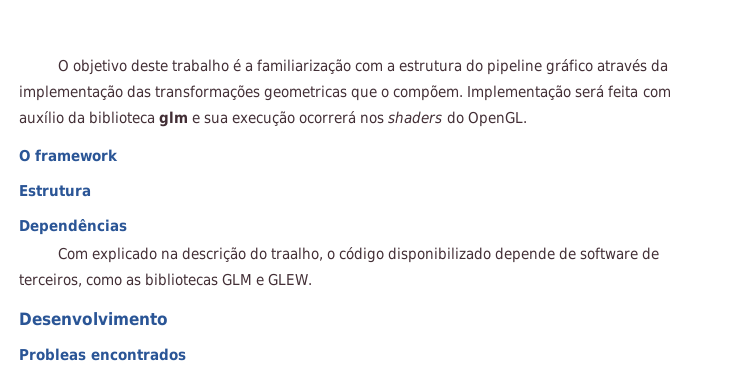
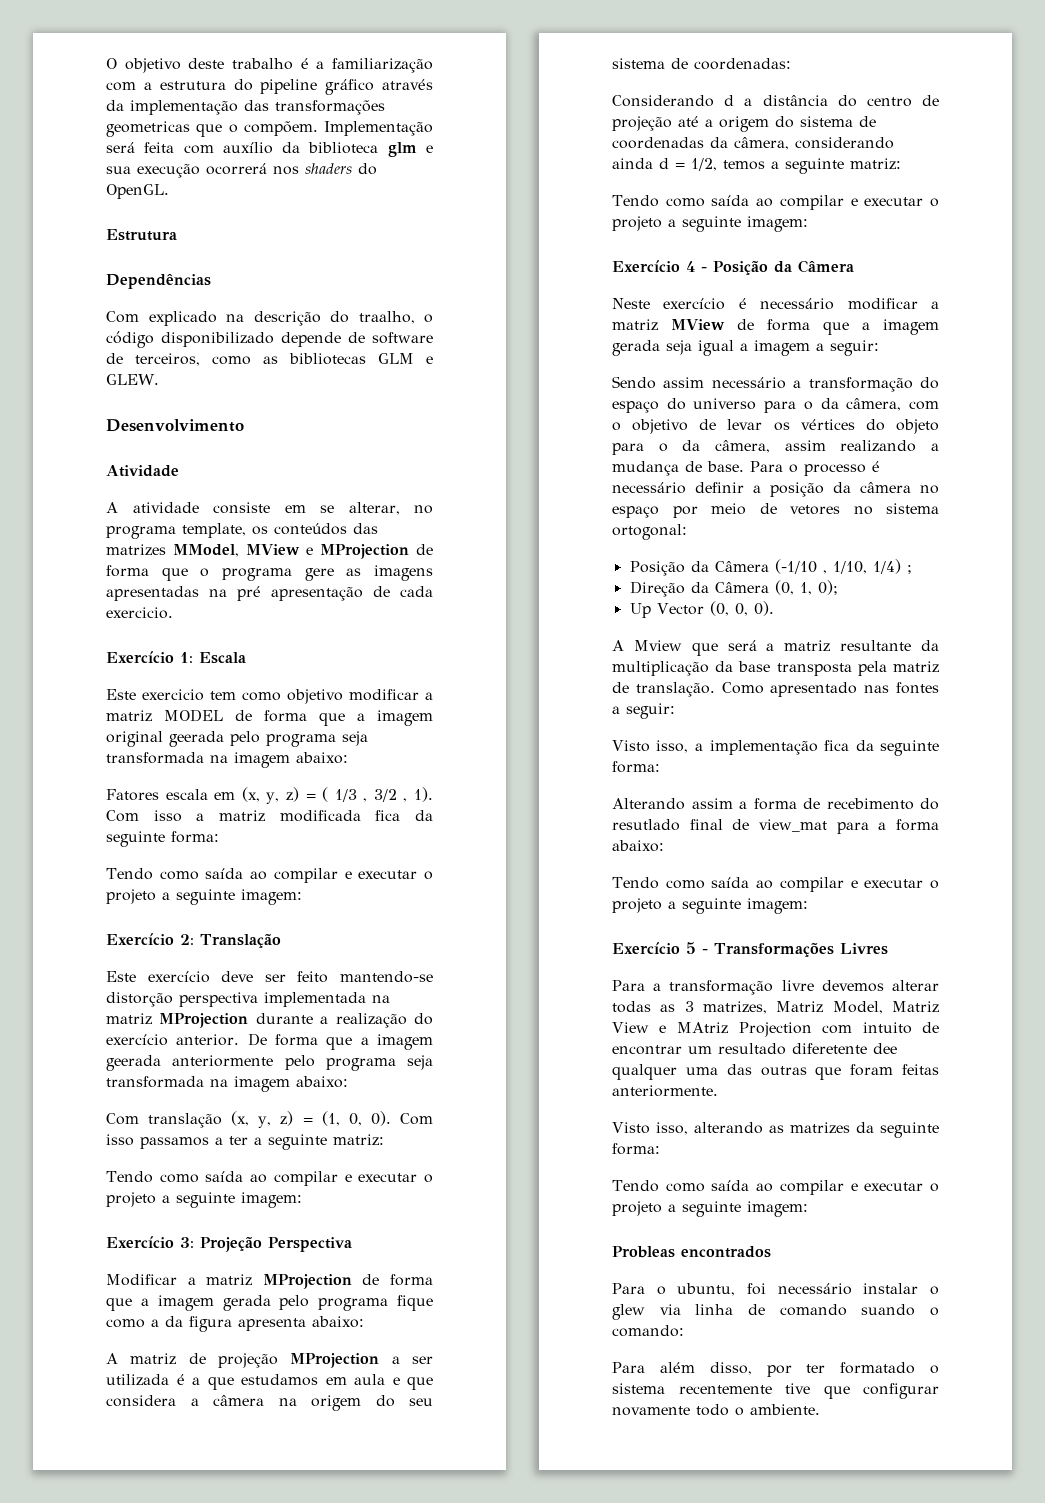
[19,149,118,162] // O framework -> (169, 191) none
[19,348,186,361] Probleas encontrados -> [106,465,179,477] [106,502,433,515] [106,523,378,539] [106,544,433,559] [106,565,433,581] [106,586,433,601] [106,607,173,619] [106,651,246,664] [106,689,433,704] [106,709,433,726] [106,731,368,747] [106,752,348,768] [106,787,433,804] [106,810,433,822] [106,831,219,847] [106,868,433,883] [106,889,302,905] [106,933,281,948] [106,971,433,983] [106,992,390,1007] [106,1013,433,1028] [106,1033,433,1050] [106,1055,433,1071] [106,1076,348,1092] [106,1111,434,1128] [106,1134,384,1150] [106,1171,433,1186] [106,1192,302,1208] [106,1236,352,1252] [106,1274,433,1289] [106,1295,433,1311] [106,1316,364,1332] [106,1353,433,1368] [106,1374,433,1390] [106,1395,433,1411] [612,58,791,70] [612,95,939,107] [612,116,876,132] [612,137,894,150] [612,158,901,174] [612,195,939,210] [612,216,808,232] [612,260,854,275] [612,298,939,310] [612,319,939,335] [612,340,879,356] [612,376,939,392] [612,398,939,413] [612,419,939,434] [612,440,939,455] [612,461,880,476] [612,482,939,497] [612,503,939,518] [612,524,687,540] [629,559,912,576] [629,580,838,597] [629,601,774,618] [612,640,939,656] [612,661,939,676] [612,682,939,697] [612,703,675,719] [612,740,939,756] [612,761,660,773] [612,798,939,810] [612,819,939,834] [612,840,664,852] [612,877,939,892] [612,898,808,914] [612,942,888,957] [612,980,939,995] [612,1001,939,1014] [612,1022,939,1037] [612,1043,897,1055] [612,1064,939,1080] [612,1085,718,1097] [612,1122,939,1138] [612,1143,660,1155] [612,1180,939,1195] [612,1201,808,1217] [612,1246,771,1258] [612,1283,939,1296] [612,1304,939,1320] [612,1325,684,1337] [612,1362,939,1377] [612,1383,939,1399] [612,1404,820,1416] Atividade // A atividade consiste em se alterar, no programa template, os conteúdos das matrizes MModel, MView e MProjection de forma que o programa gere as imagens apresentadas na pré apresentação de cada exercicio. // Exercício 1: Escala // Este exercicio tem como objetivo modificar a matriz MODEL de forma que a imagem original geerada pelo programa seja transformada na imagem abaixo: // Fatores escala em (x, y, z) = ( 1/3 , 3/2 , 1). Com isso a matriz modificada fica da seguinte forma: // Tendo como saída ao compilar e executar o projeto a seguinte imagem: // Exercício 2: Translação // Este exercício deve ser feito mantendo-se distorção perspectiva implementada na matriz MProjection durante a realização do exercício anterior. De forma que a imagem geerada anteriormente pelo programa seja transformada na imagem abaixo: // Com translação (x, y, z) = (1, 0, 0). Com isso passamos a ter a seguinte matriz: // Tendo como saída ao compilar e executar o projeto a seguinte imagem: // Exercício 3: Projeção Perspectiva // Modificar a matriz MProjection de forma que a imagem gerada pelo programa fique como a da figura apresenta abaixo: // A matriz de projeção MProjection a ser utilizada é a que estudamos em aula e que considera a câmera na origem do seu sistema de coordenadas: // Considerando d a distância do centro de projeção até a origem do sistema de coordenadas da câmera, considerando ainda d = 1/2, temos a seguinte matriz: // Tendo como saída ao compilar e executar o projeto a seguinte imagem: // Exercício 4 - Posição da Câmera // Neste exercício é necessário modificar a matriz MView de forma que a imagem gerada seja igual a imagem a seguir: // Sendo assim necessário a transformação do espaço do universo para o da câmera, com o objetivo de levar os vértices do objeto para o da câmera, assim realizando a mudança de base. Para o processo é necessário definir a posição da câmera no espaço por meio de vetores no sistema ortogonal: // Posição da Câmera (-1/10 , 1/10, 1/4) ; // Direção da Câmera (0, 1, 0); // Up Vector (0, 0, 0). // A Mview que será a matriz resultante da multiplicação da base transposta pela matriz de translação. Como apresentado nas fontes a seguir: // Visto isso, a implementação fica da seguinte forma: // Alterando assim a forma de recebimento do resutlado final de view_mat para a forma abaixo: // Tendo como saída ao compilar e executar o projeto a seguinte imagem: // Exercício 5 - Transformações Livres // Para a transformação livre devemos alterar todas as 3 matrizes, Matriz Model, Matriz View e MAtriz Projection com intuito de encontrar um resultado diferetente dee qualquer uma das outras que foram feitas anteriormente. // Visto isso, alterando as matrizes da seguinte forma: // Tendo como saída ao compilar e executar o projeto a seguinte imagem: // Probleas encontrados // Para o ubuntu, foi necessário instalar o glew via linha de comando suando o comando: // Para além disso, por ter formatado o sistema recentemente tive que configurar novamente todo o ambiente.

